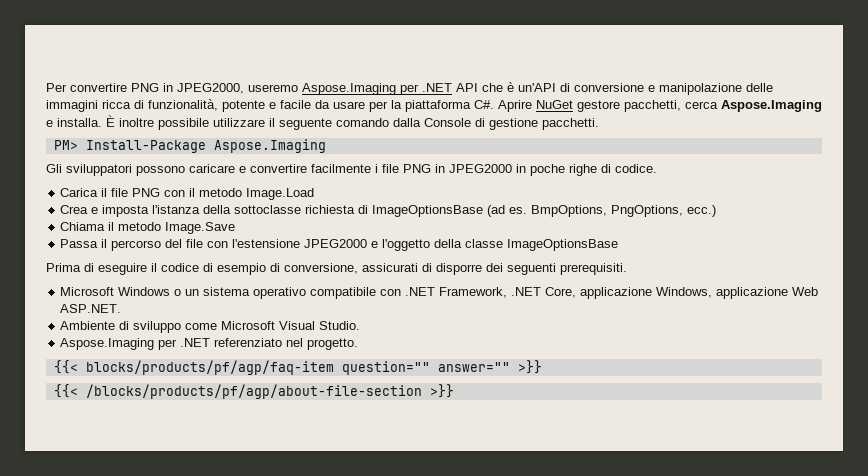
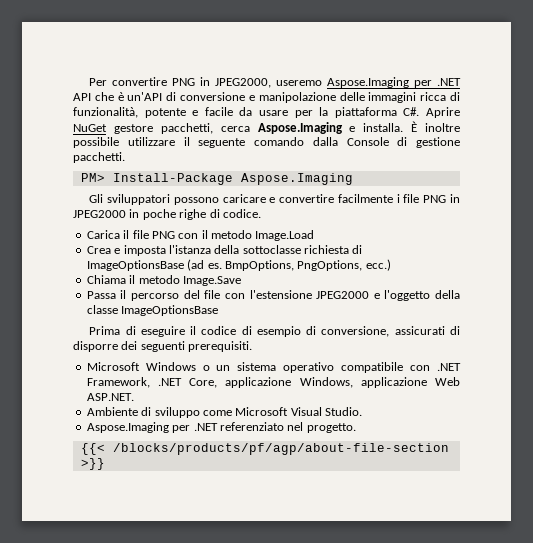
[53,360,542,375] // {{< blocks/products/pf/agp/faq-item question="" answer="" >}} -> (356, 428) none

